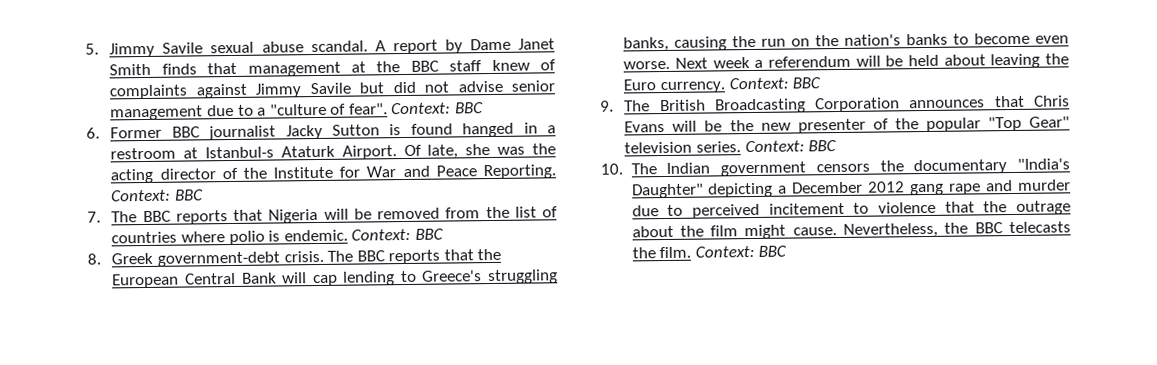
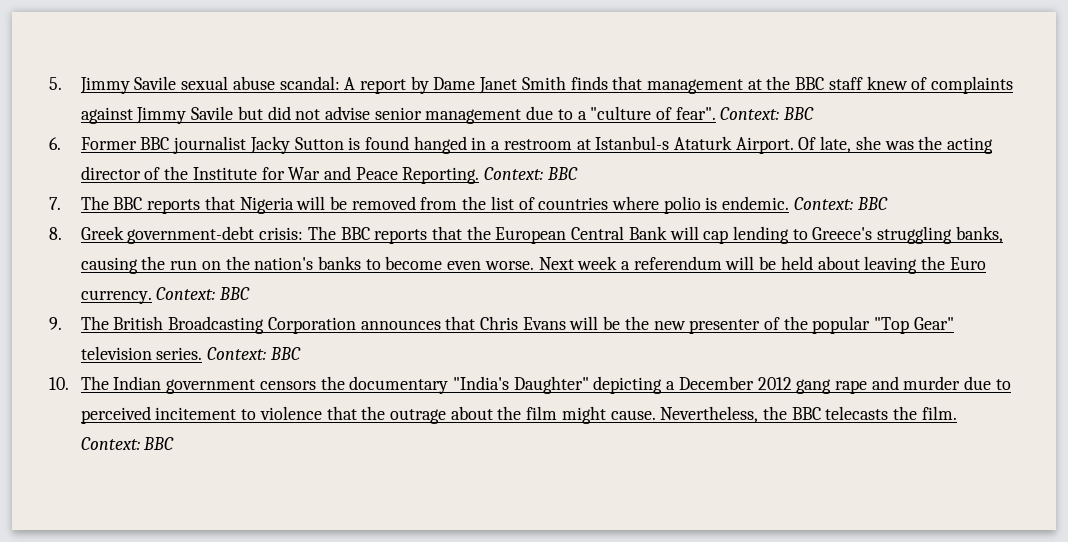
[310,40,368,53] scandal. -> [279,76,340,90] scandal:
[283,250,324,263] crisis. -> [259,227,304,240] crisis:

